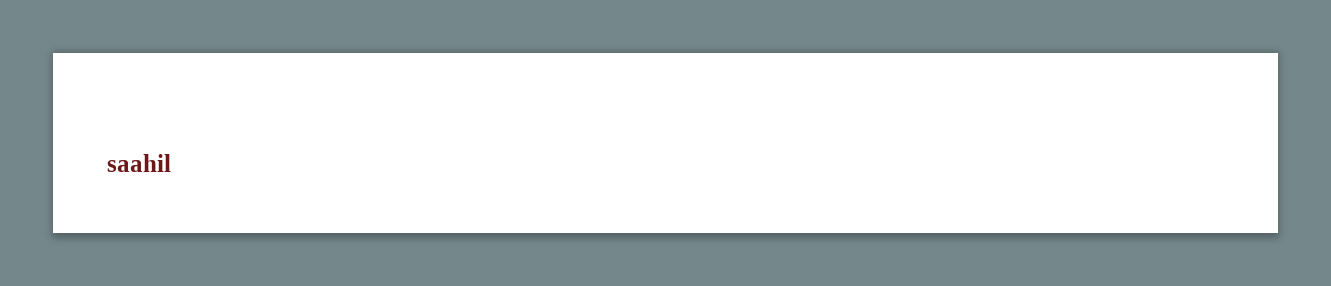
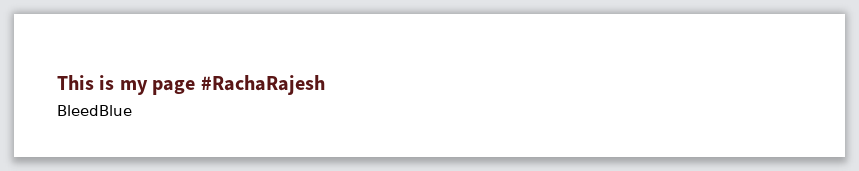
[107,154,171,172] saahil -> [57,75,325,95] [57,105,132,116] This is my page #RachaRajesh // BleedBlue

